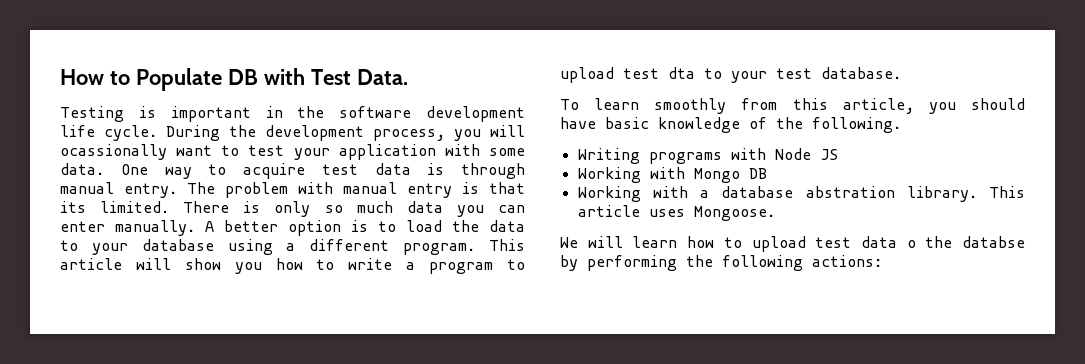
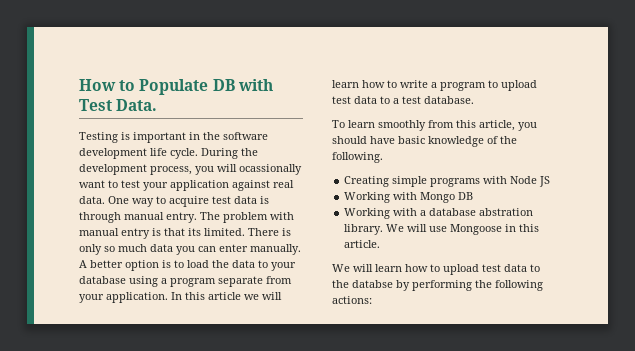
[444,144,525,156] with some -> [232,180,294,191] against real
[309,239,525,255] [60,258,262,274] different program. This article will show you -> [170,276,292,287] [79,292,282,303] [332,80,359,88] program separate from your application. In this article we will learn
[668,67,767,83] dta to your -> [354,96,399,104] data to a
[577,148,640,164] Writing -> [344,176,428,187] Creating simple
[989,186,1025,198] [577,205,775,221] This article uses Mongoose. -> [386,224,540,235] [344,240,381,248] We will use Mongoose in this article.
[906,240,916,248] o -> [530,264,540,272] to

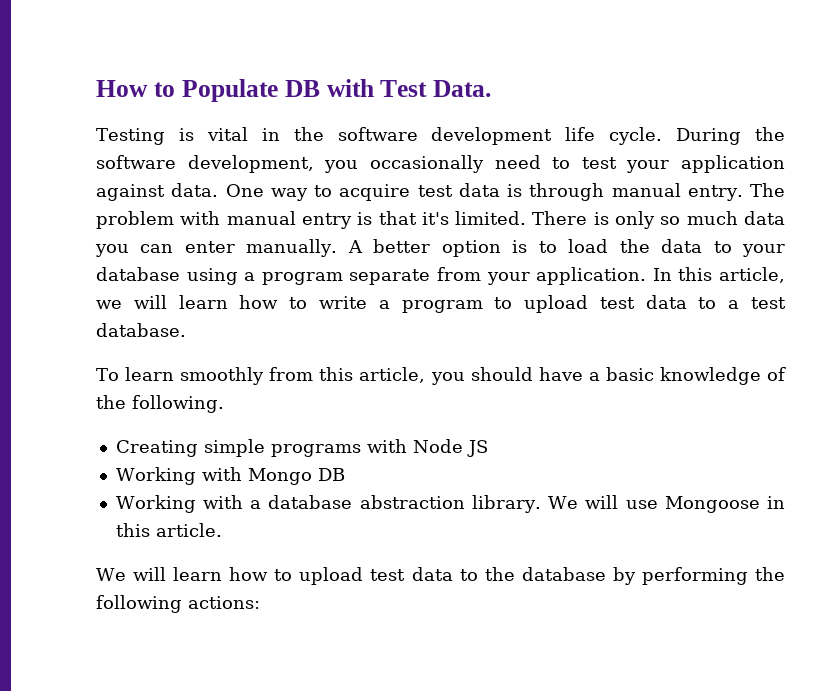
[133,132,186,143] important -> [206,127,248,141] vital
[79,164,302,175] [79,180,105,188] development process, you will ocassionally want -> [96,155,541,173] software development, you occasionally need
[273,180,294,188] real -> (165, 192) none
[188,228,201,236] its -> [421,212,449,225] it's
[208,292,241,300] article -> [719,267,786,283] article,
(395, 140) none -> [588,372,600,381] a
[479,208,534,216] abstration -> [359,495,465,509] abstraction
[352,280,393,288] databse -> [521,567,606,581] database

